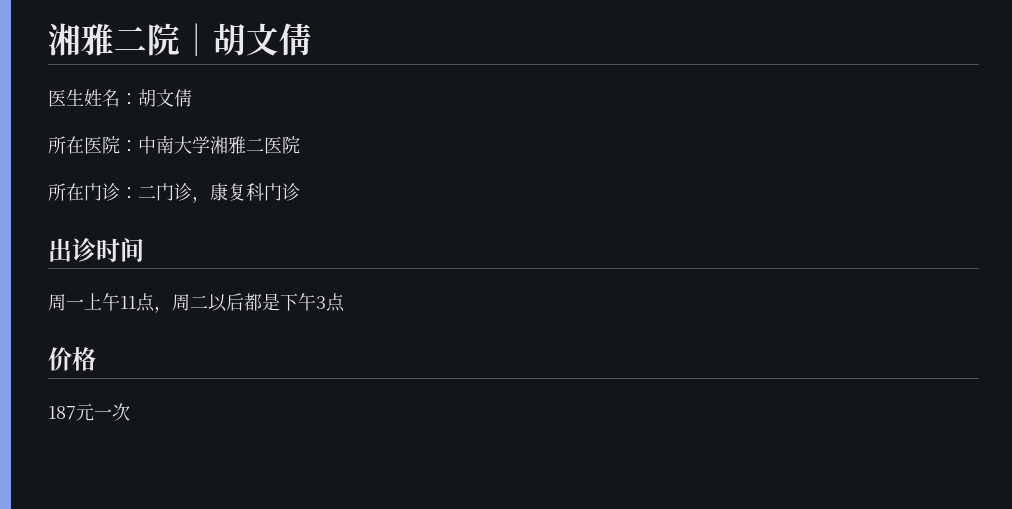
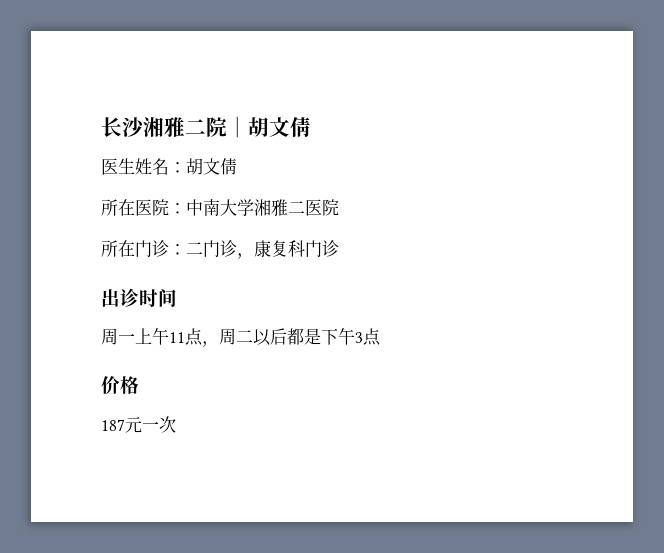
(48, 39) none -> [101,117,145,137] 长沙

